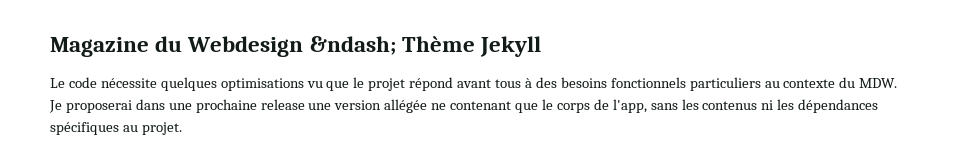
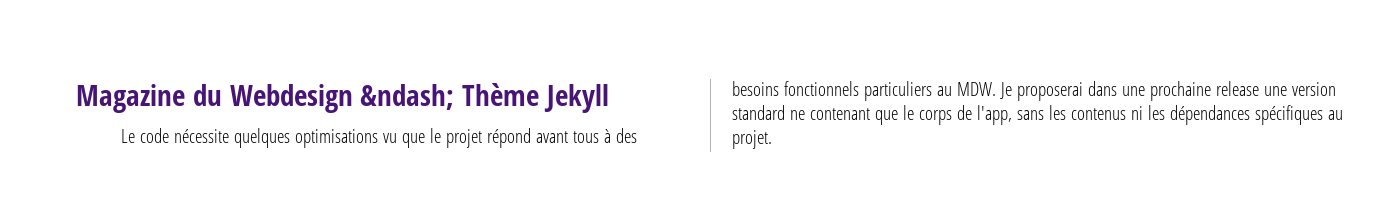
[783,77,856,88] contexte du -> (952, 91) none
[384,99,428,113] allégée -> [732,105,785,120] standard

